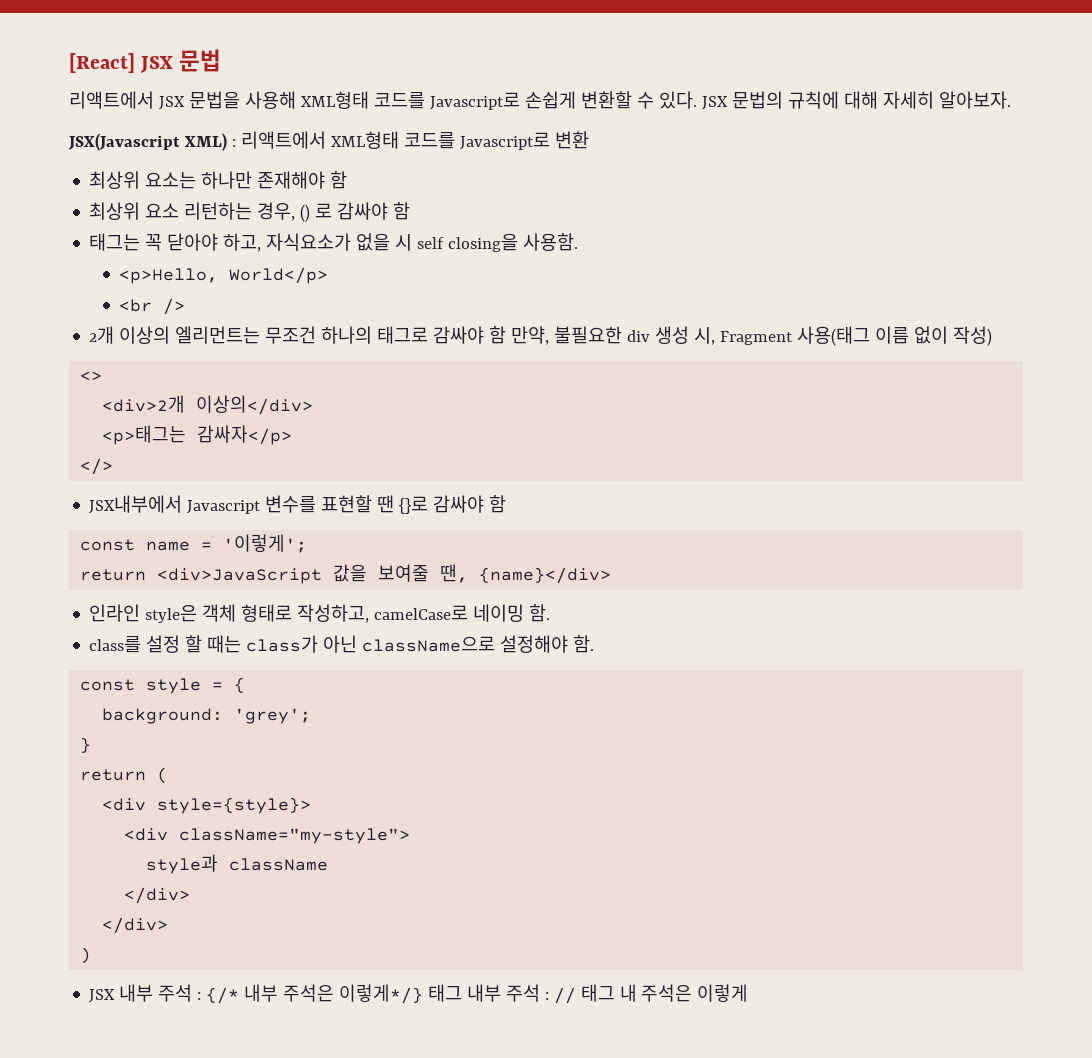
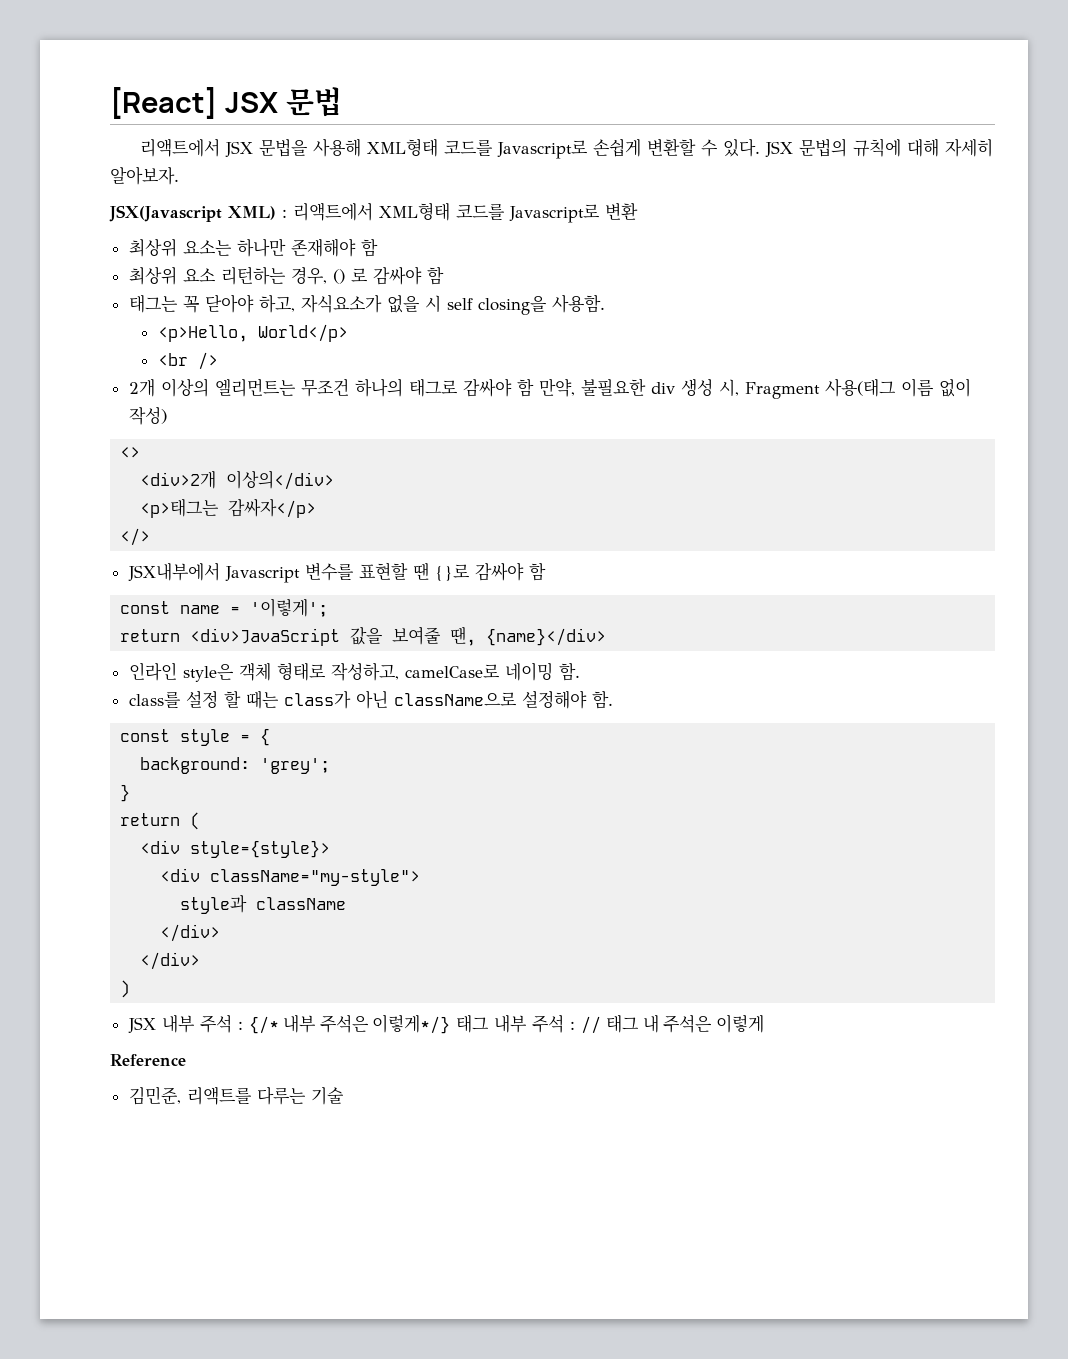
(749, 993) none -> [110,1054,186,1066] [128,1086,344,1105] // Reference // 김민준, 리액트를 다루는 기술

